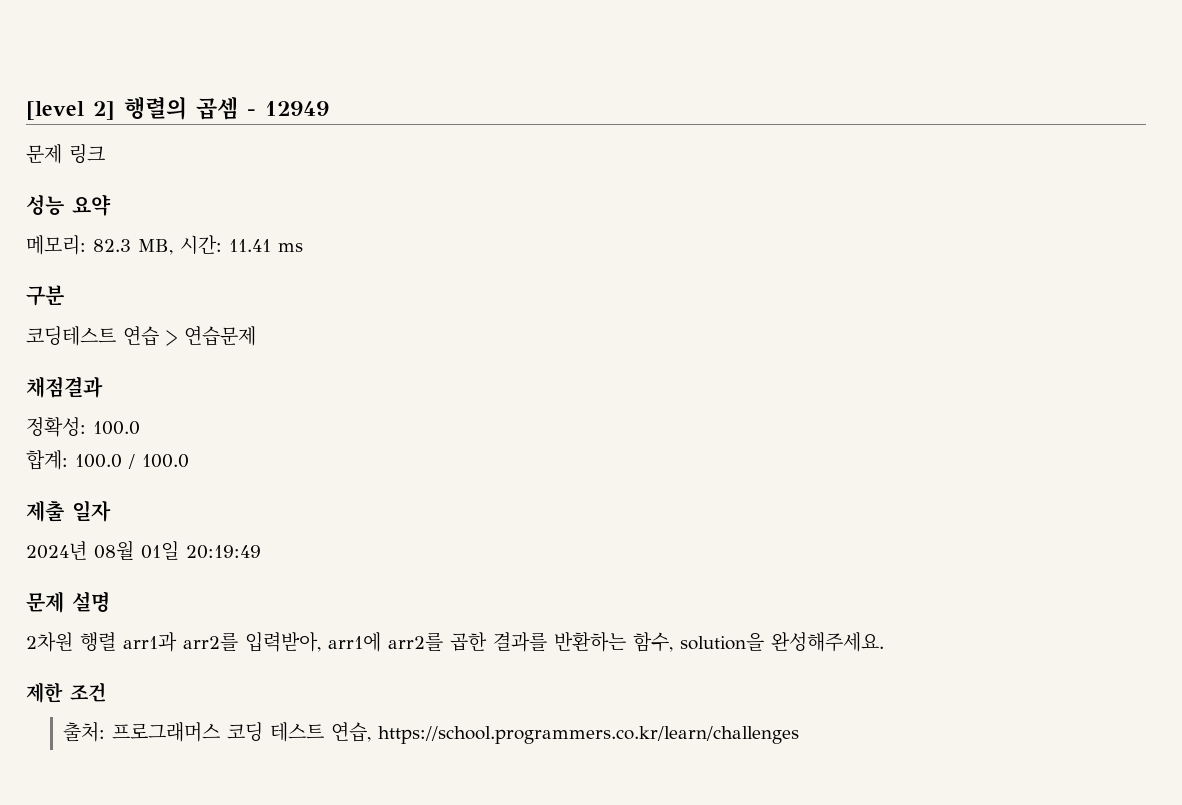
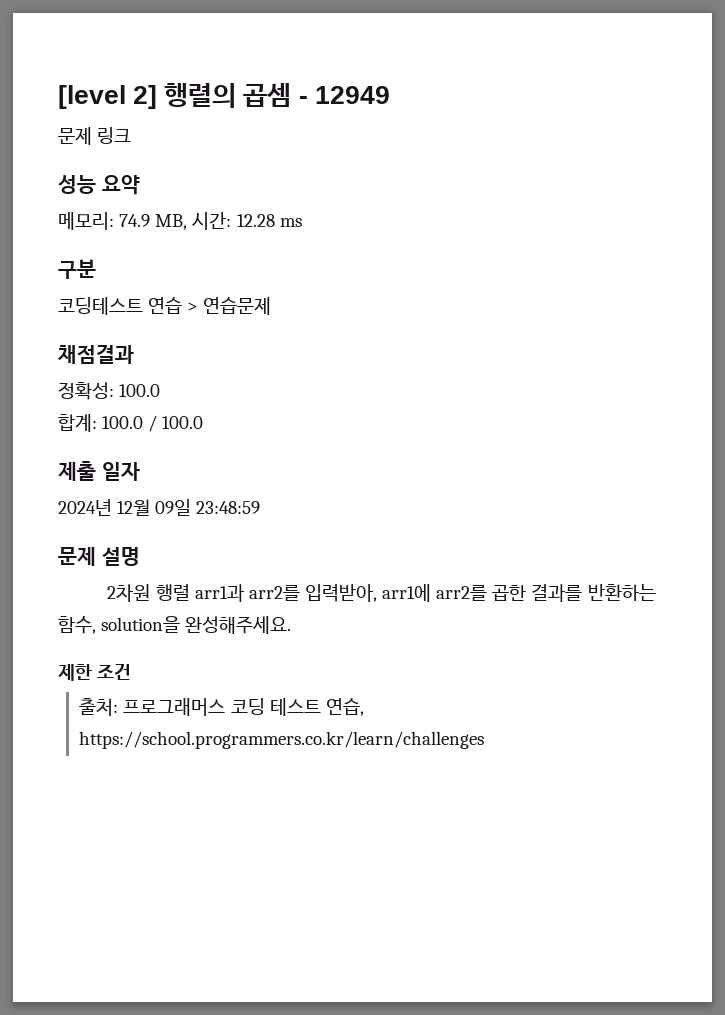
[93,239,131,252] 82.3 -> [119,214,151,227] 74.9
[229,239,271,252] 11.41 -> [236,214,275,227] 12.28
[94,540,261,560] 08월 01일 20:19:49 -> [117,499,261,516] 12월 09일 23:48:59

